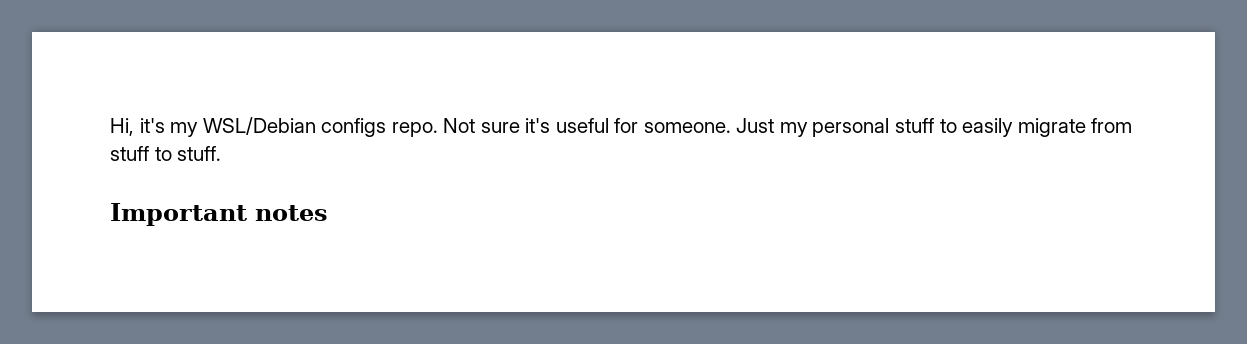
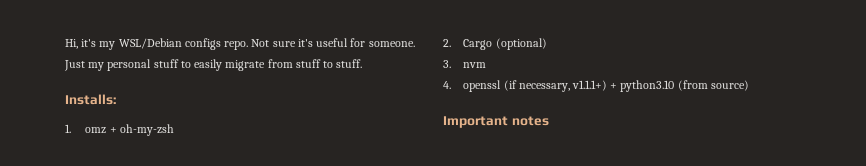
(222, 153) none -> [65,94,116,105] [65,124,174,136] [443,38,547,50] [443,60,487,68] [443,80,749,92] // Installs: // 1. omz + oh-my-zsh // 2. Cargo (optional) // 3. nvm // 4. openssl (if necessary, v1.1.1+) + python3.10 (from source)

